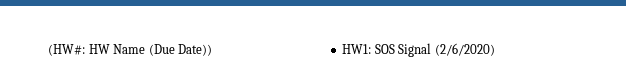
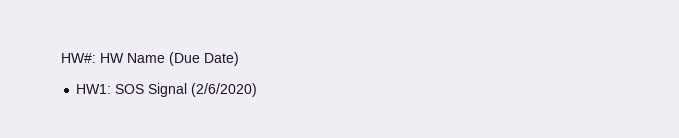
[48,44,85,56] (HW#: -> [61,53,96,63] HW#:
[178,44,213,56] Date)) -> [204,52,239,66] Date)

